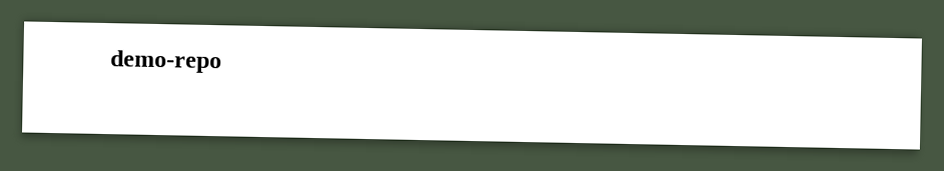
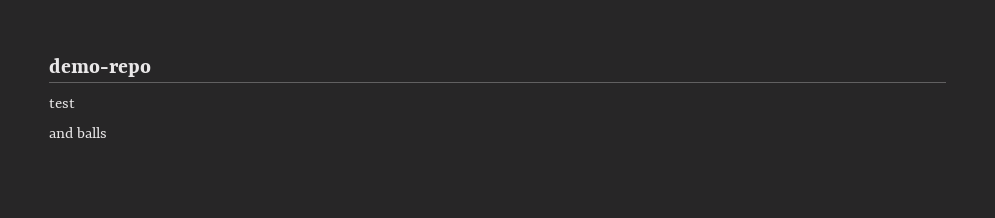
(222, 62) none -> [49,99,75,108] [49,127,108,138] // test // and balls

